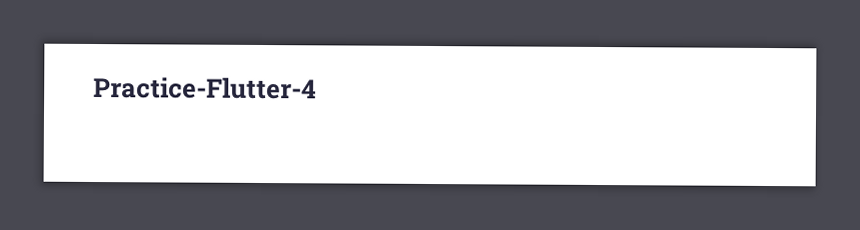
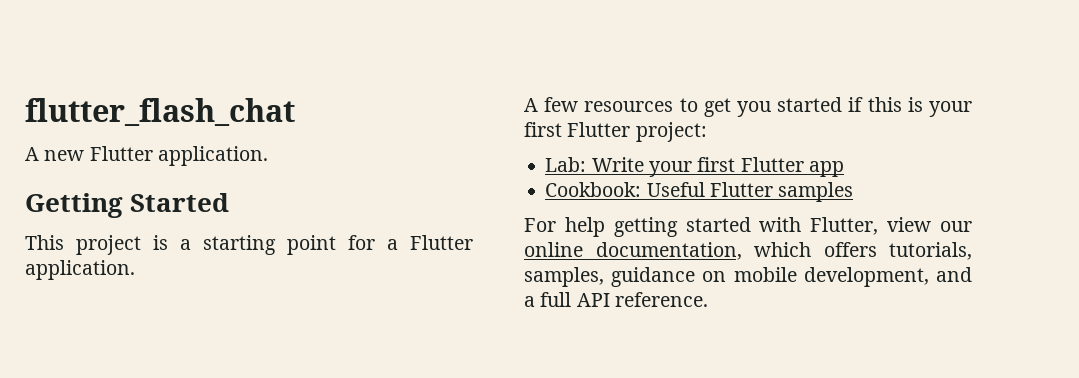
[93,77,317,100] Practice-Flutter-4 -> [25,98,295,126] [25,146,268,166] [25,193,230,218] [25,235,473,255] [25,260,135,280] [524,97,972,117] [524,122,707,142] [545,157,844,177] [545,182,854,202] [524,217,972,237] [524,242,972,260] [524,267,972,287] [524,292,708,307] flutter_flash_chat // A new Flutter application. // Getting Started // This project is a starting point for a Flutter application. // A few resources to get you started if this is your first Flutter project: // Lab: Write your first Flutter app // Cookbook: Useful Flutter samples // For help getting started with Flutter, view our online documentation, which offers tutorials, samples, guidance on mobile development, and a full API reference.

